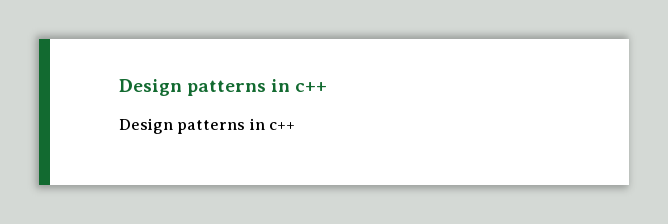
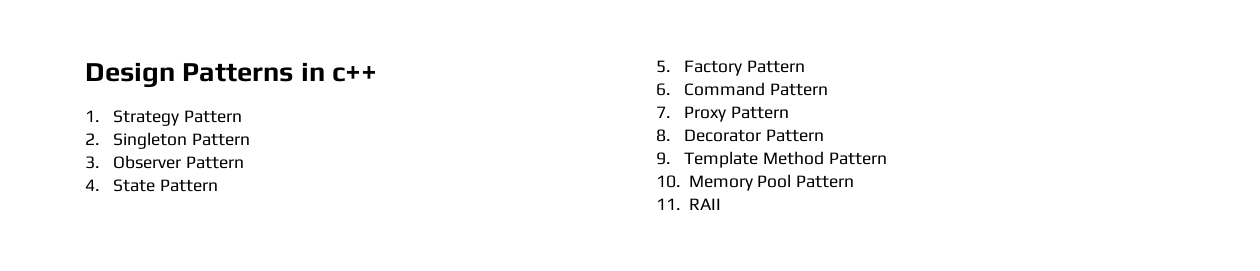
[119,79,267,96] Design patterns -> [85,62,294,88] Design Patterns
[119,118,296,134] Design patterns in c++ -> [85,110,242,126] [85,132,250,149] [85,155,244,169] [85,179,218,192] [656,60,805,76] [656,82,828,96] [656,106,789,122] [656,129,824,142] [656,151,887,168] [656,174,855,191] [656,198,721,210] 1. Strategy Pattern // 2. Singleton Pattern // 3. Observer Pattern // 4. State Pattern // 5. Factory Pattern // 6. Command Pattern // 7. Proxy Pattern // 8. Decorator Pattern // 9. Template Method Pattern // 10. Memory Pool Pattern // 11. RAII

